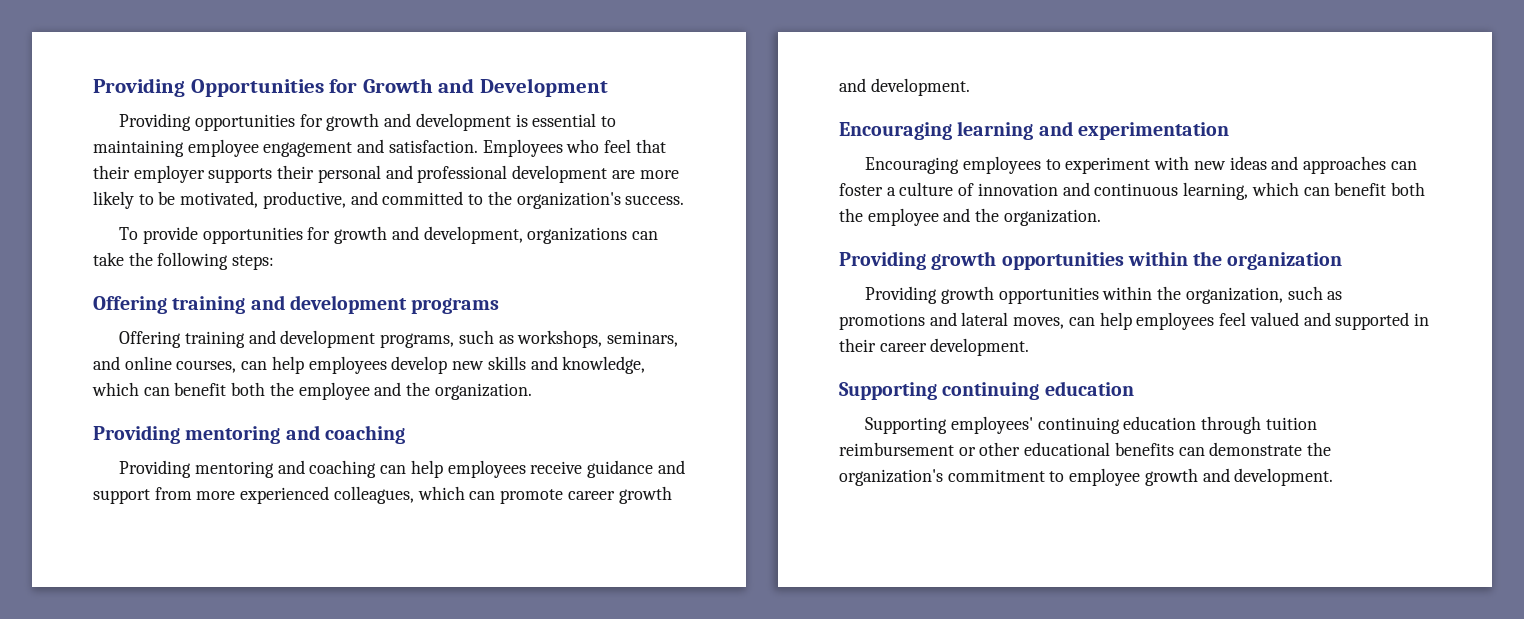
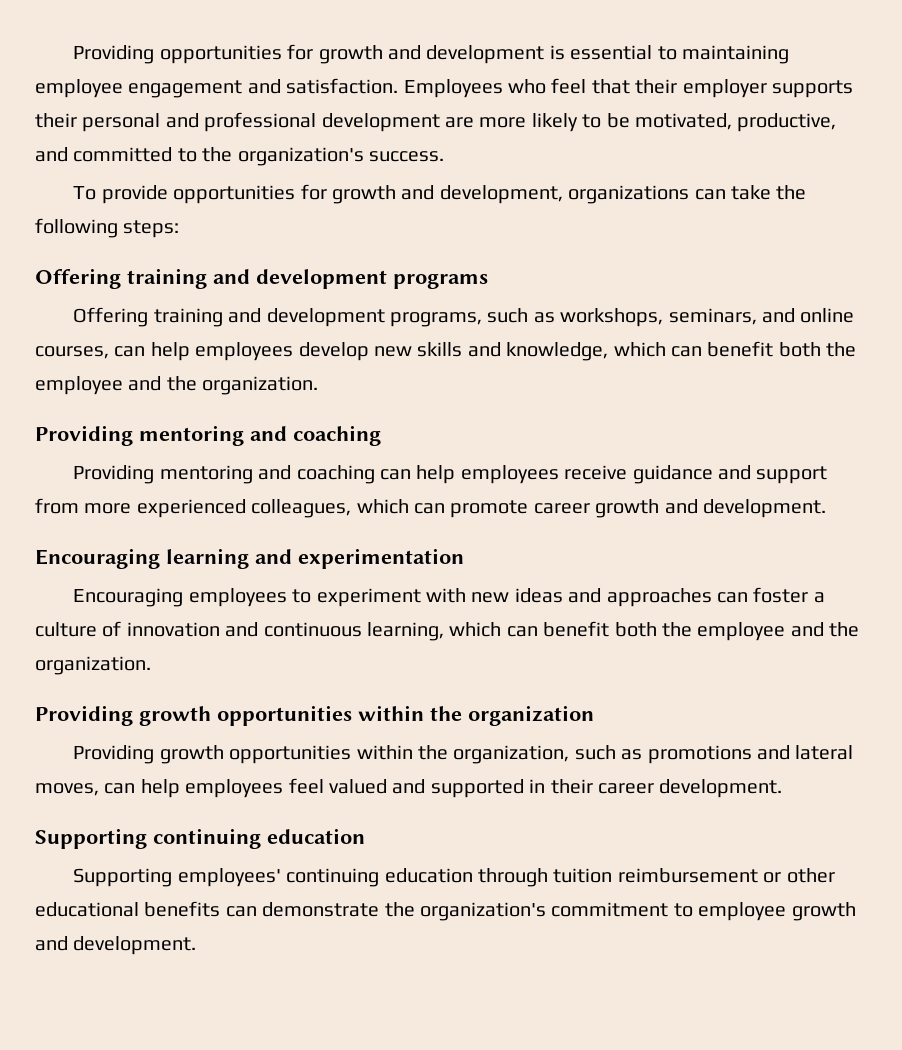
[93,78,608,97] [119,113,192,131] Providing Opportunities for Growth and Development // Providing -> [73,45,155,64] Providing

